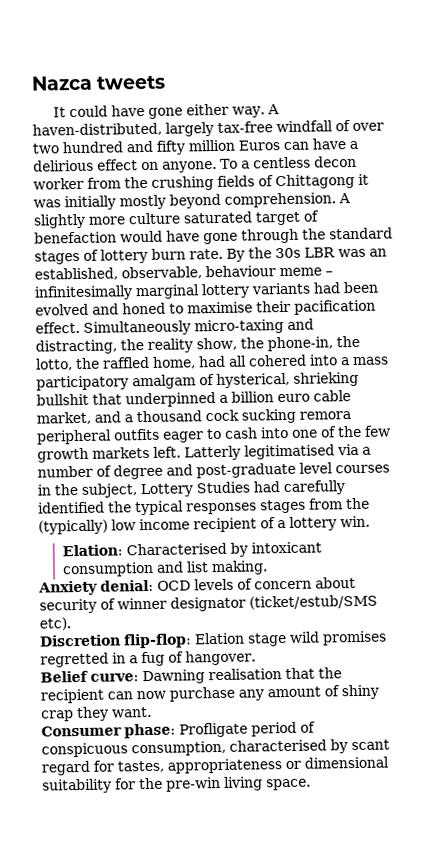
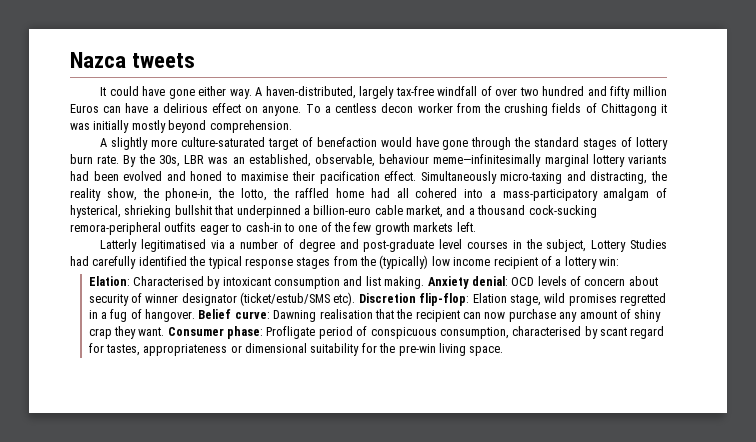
(336, 200) none -> (292, 126) //
[128,211,253,225] culture saturated -> [180,137,265,147] culture-saturated
[275,247,301,259] 30s -> [158,155,180,167] 30s,
[279,267,333,277] [34,285,133,301] meme – infinitesimally -> [433,154,542,167] meme—infinitesimally
[152,356,196,369] home, -> [336,188,364,198] home
[352,356,389,366] [36,375,129,391] mass participatory -> [502,189,598,201] mass-participatory
[231,391,310,403] billion euro -> [313,205,372,215] billion-euro
[205,408,351,424] [37,429,112,445] cock sucking remora peripheral -> [528,205,597,218] [70,222,161,235] cock-sucking remora-peripheral
[224,426,289,439] cash into -> [245,222,295,232] cash-in to
(181, 452) none -> (476, 227) //
[186,502,257,515] responses -> [244,258,293,269] response
[340,515,370,528] win. -> [599,257,619,266] win:
(268, 568) // -> (425, 282) none
(71, 624) // -> (356, 299) none
[247,633,287,647] stage -> [509,294,541,306] stage,
(256, 658) // -> (195, 315) none
(152, 712) // -> (165, 331) none

